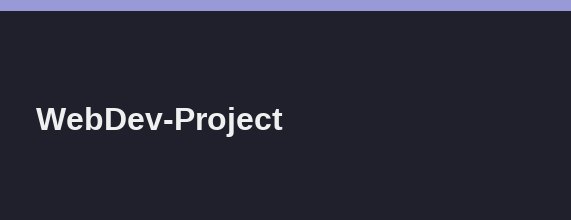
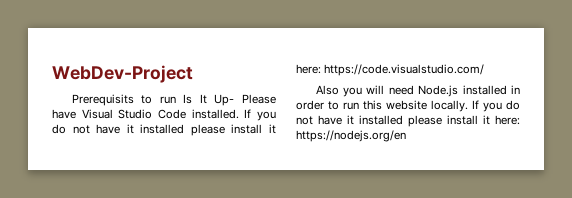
(283, 122) none -> [71,94,277,106] [52,109,276,121] [52,124,276,136] [296,64,485,76] [315,85,520,97] [296,100,520,112] [296,115,520,127] [296,130,406,142] // Prerequisits to run Is It Up- Please have Visual Studio Code installed. If you do not have it installed please install it here: https://code.visualstudio.com/ // Also you will need Node.js installed in order to run this website locally. If you do not have it installed please install it here: https://nodejs.org/en

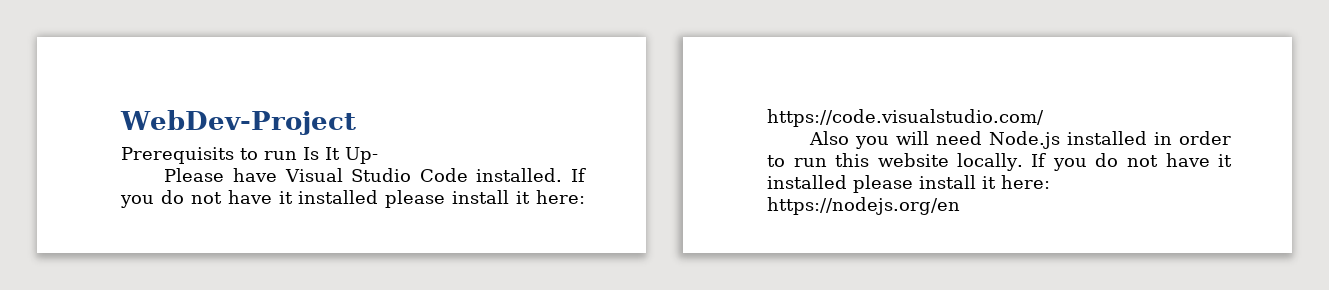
(235, 100) none -> (378, 155) //

